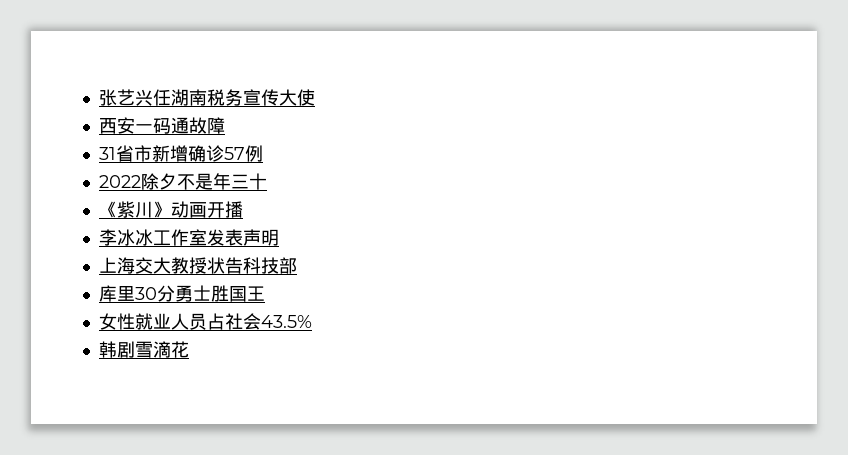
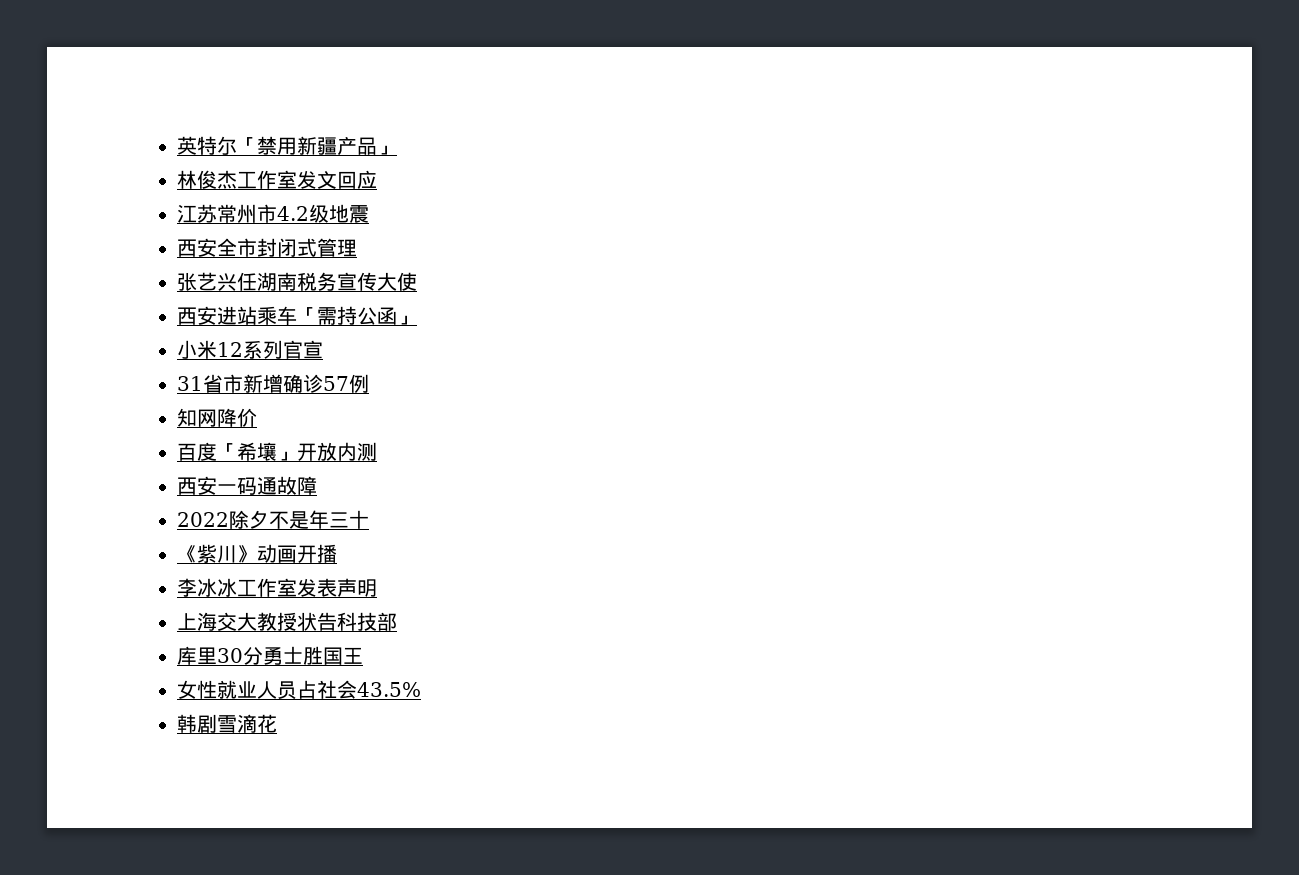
(98, 97) none -> [177,136,397,155] [177,170,377,189] [177,204,369,224] [177,238,357,257] 英特尔「禁用新疆产品」 // 林俊杰工作室发文回应 // 江苏常州市4.2级地震 // 西安全市封闭式管理 //
[134,117,225,134] 一码通故障 -> [217,306,417,326] [177,340,323,359] 进站乘车「需持公函」 // 小米12系列官宣
(263, 153) none -> [177,408,257,427] [177,442,377,461] [177,476,317,495] // 知网降价 // 百度「希壤」开放内测 // 西安一码通故障

